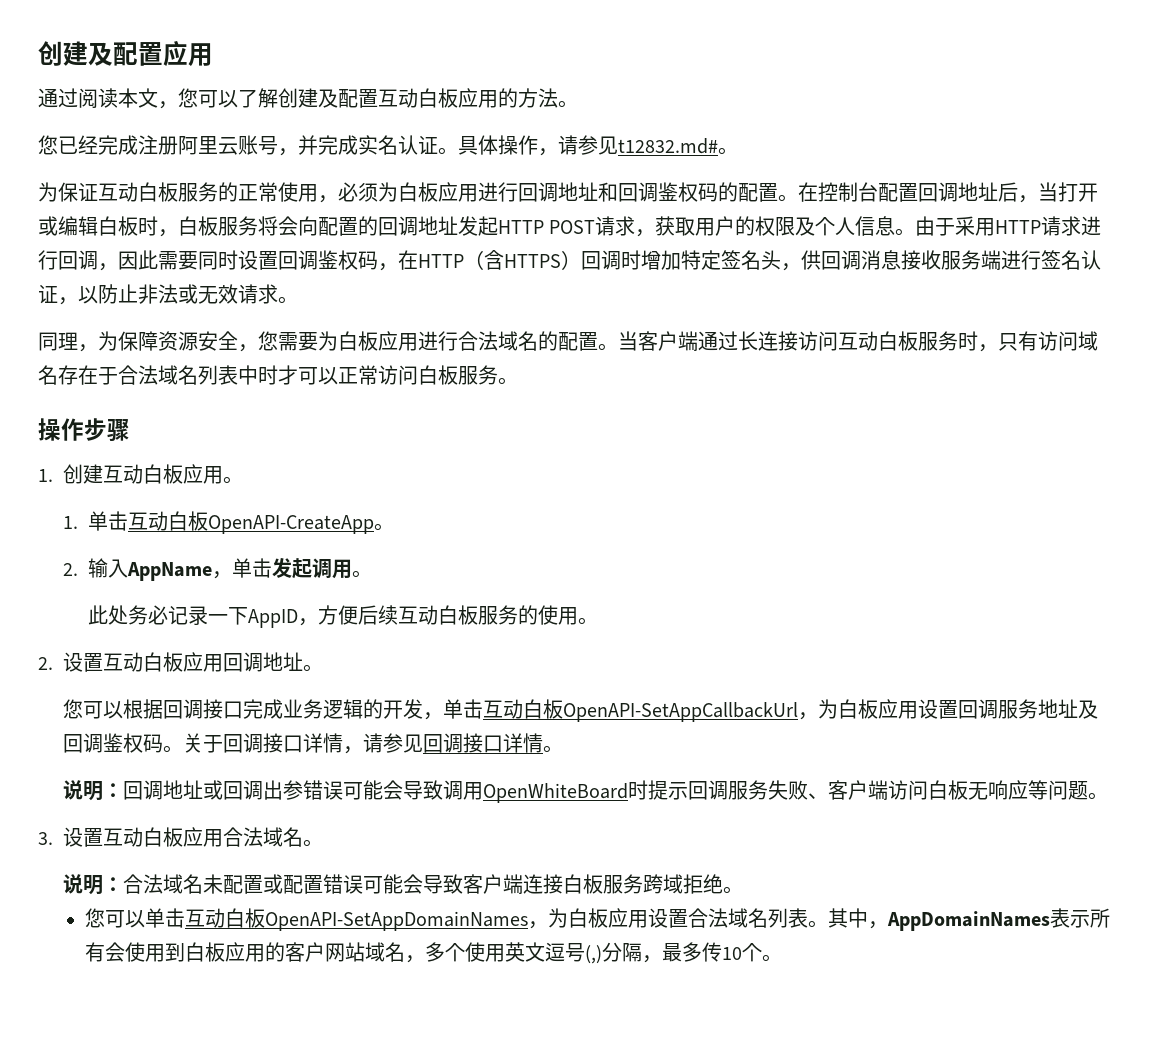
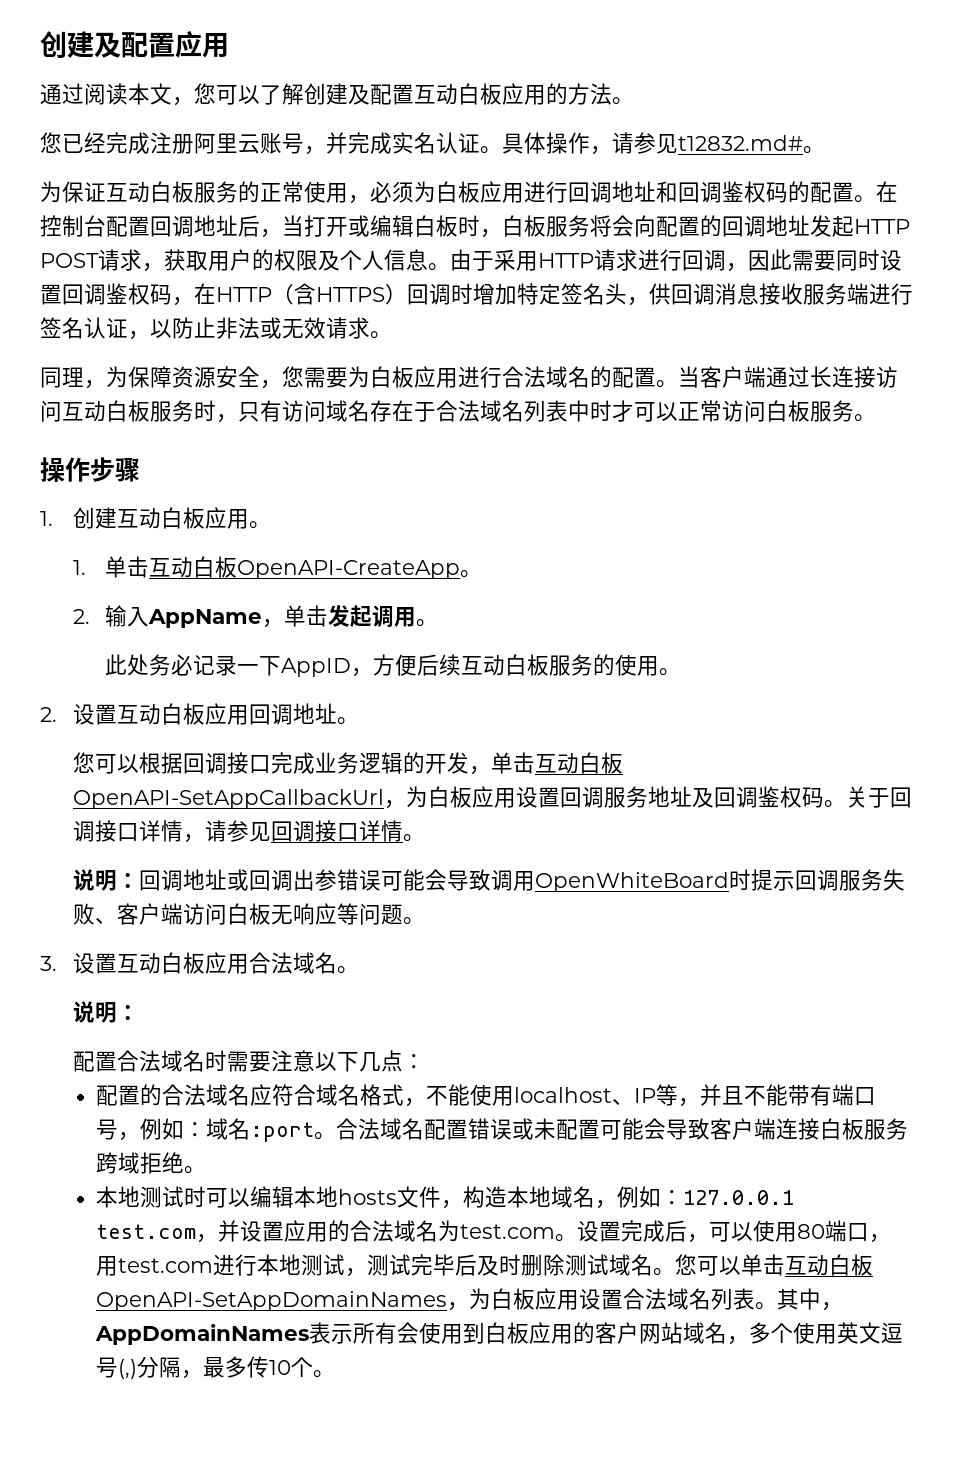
[123,874,364,894] 合法域名未配置或配置错误 -> [72,1050,425,1072] [96,1084,877,1107] [96,1118,601,1142] // 配置合法域名时需要注意以下几点： // 配置的合法域名应符合域名格式，不能使用localhost、IP等，并且不能带有端口号，例如：域名:port。合法域名配置错误或未配置
(744, 890) none -> [96,1186,795,1209] [96,1220,892,1243] [96,1254,676,1277] 本地测试时可以编辑本地hosts文件，构造本地域名，例如：127.0.0.1 test.com，并设置应用的合法域名为test.com。设置完成后，可以使用80端口，用test.com进行本地测试，测试完毕后及时删除测试域名。

